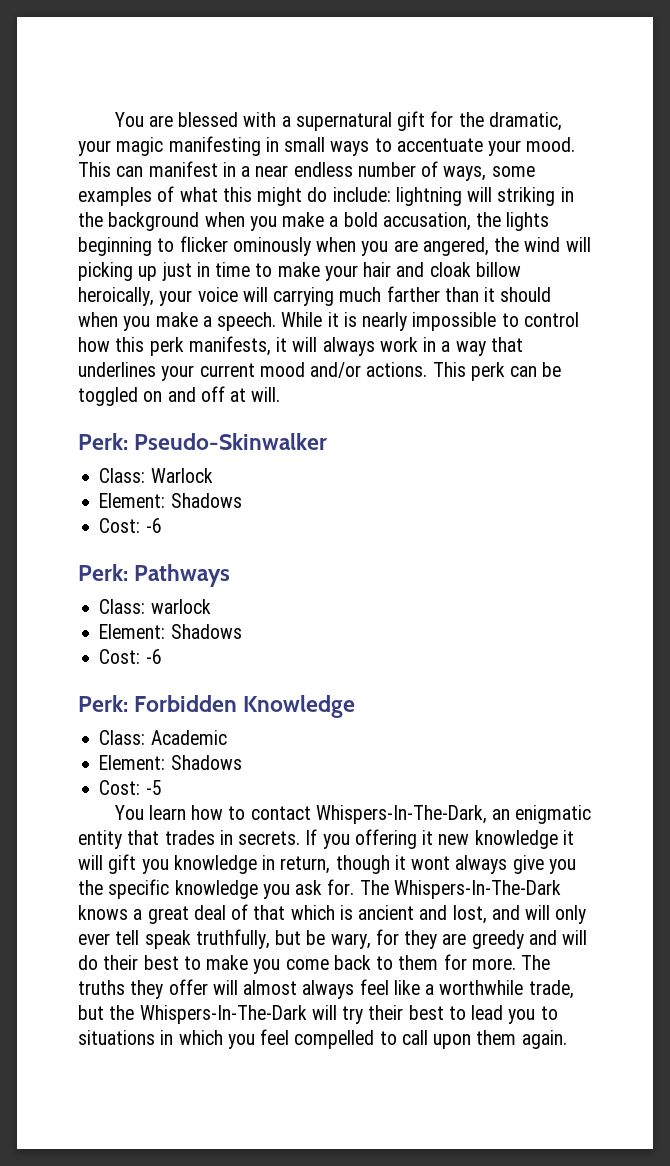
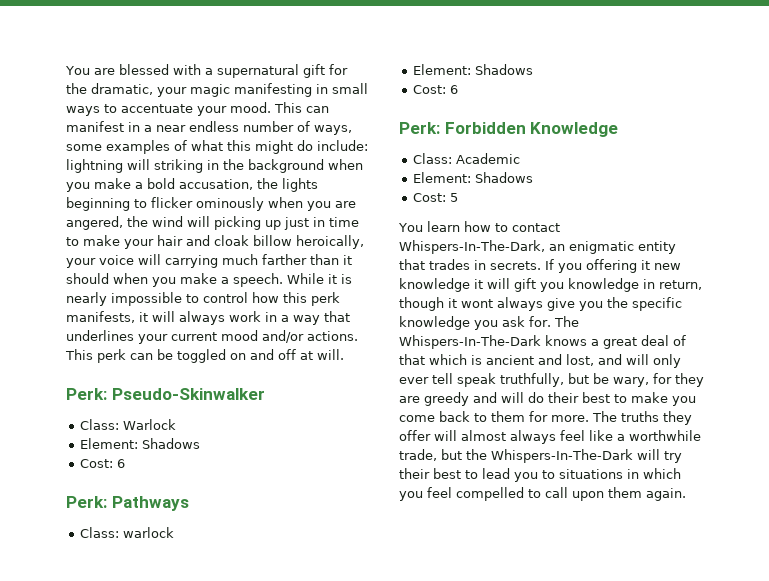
[145,518,162,533] -6 -> [117,459,126,468] 6
[145,649,162,664] -6 -> [450,85,459,94] 6
[145,780,162,795] -5 -> [450,193,459,202] 5

